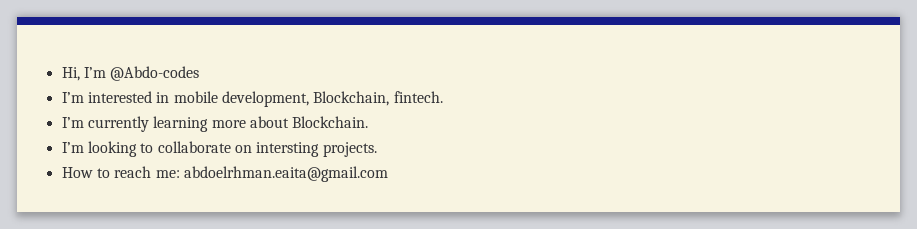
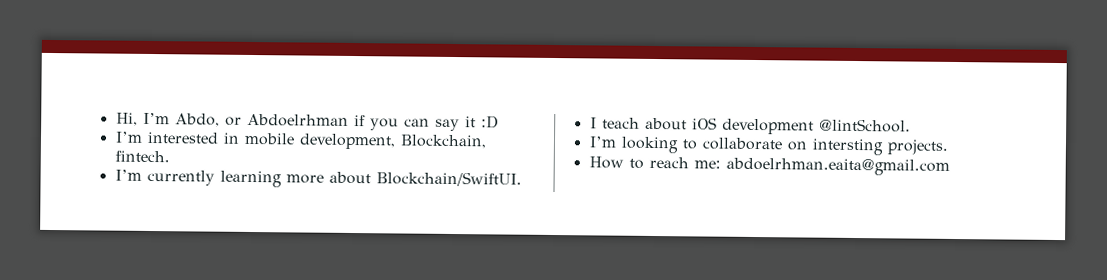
[110,66,200,81] @Abdo-codes -> [174,113,499,132] Abdo, or Abdoelrhman if you can say it :D
[292,116,369,128] Blockchain. -> [375,171,522,187] [589,117,911,135] Blockchain/SwiftUI. // I teach about iOS development @lintSchool.

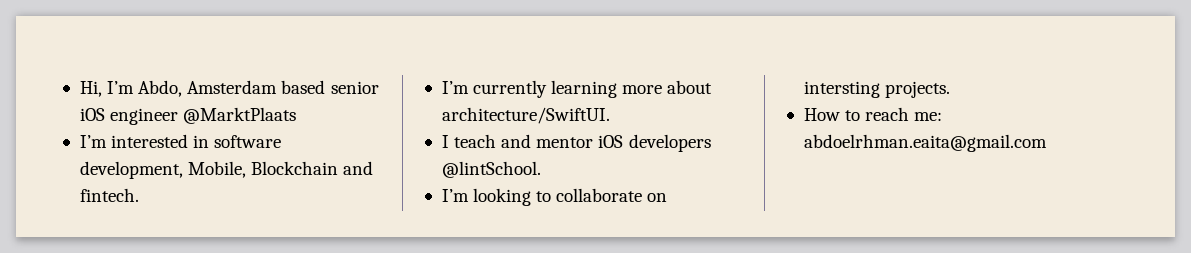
[224,113,499,132] [114,131,487,150] or Abdoelrhman if you can say it :D // I’m interested in mobile development, Blockchain, -> [187,80,379,94] [79,107,297,125] [79,134,282,148] [79,161,374,179] Amsterdam based senior iOS engineer @MarktPlaats // I’m interested in software development, Mobile, Blockchain and
[375,171,522,187] Blockchain/SwiftUI. -> [441,107,610,124] architecture/SwiftUI.
[644,117,814,135] about iOS development -> [501,134,711,152] and mentor iOS developers

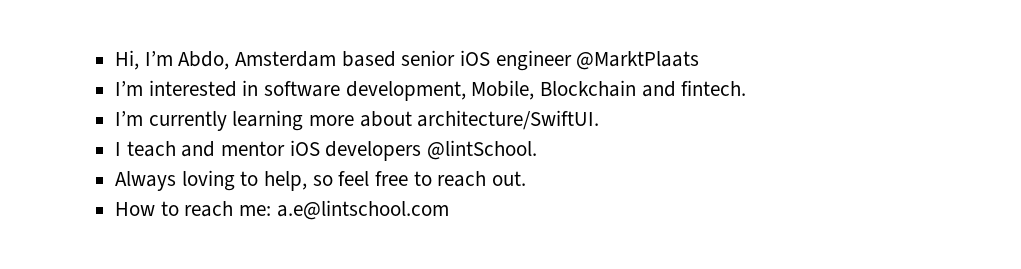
[441,188,668,206] [803,81,951,98] I’m looking to collaborate on intersting projects. -> [115,170,527,191] Always loving to help, so feel free to reach out.
[803,134,1047,152] abdoelrhman.eaita@gmail.com -> [276,200,449,220] a.e@lintschool.com

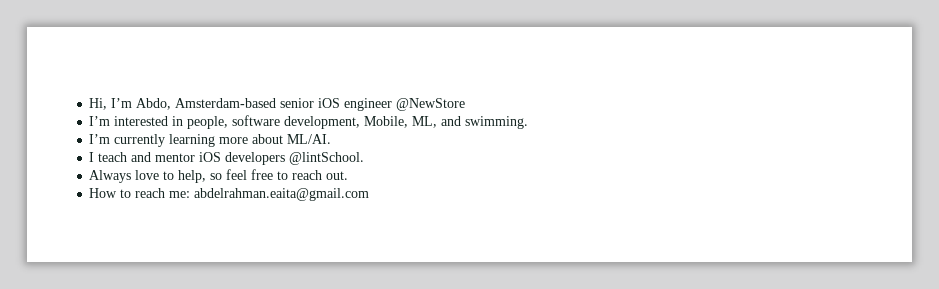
[235,51,396,67] Amsterdam based -> [175,98,277,108] Amsterdam-based
[576,51,700,70] @MarktPlaats -> [396,98,466,111] @NewStore
(259, 88) none -> [187,116,229,129] people,
[540,80,747,97] Blockchain and fintech. -> [412,116,529,129] ML, and swimming.
[417,110,600,130] architecture/SwiftUI. -> [287,134,332,144] ML/AI.
[181,170,235,191] loving -> [135,170,160,180] love
[276,200,449,220] a.e@lintschool.com -> [194,188,370,201] abdelrahman.eaita@gmail.com

